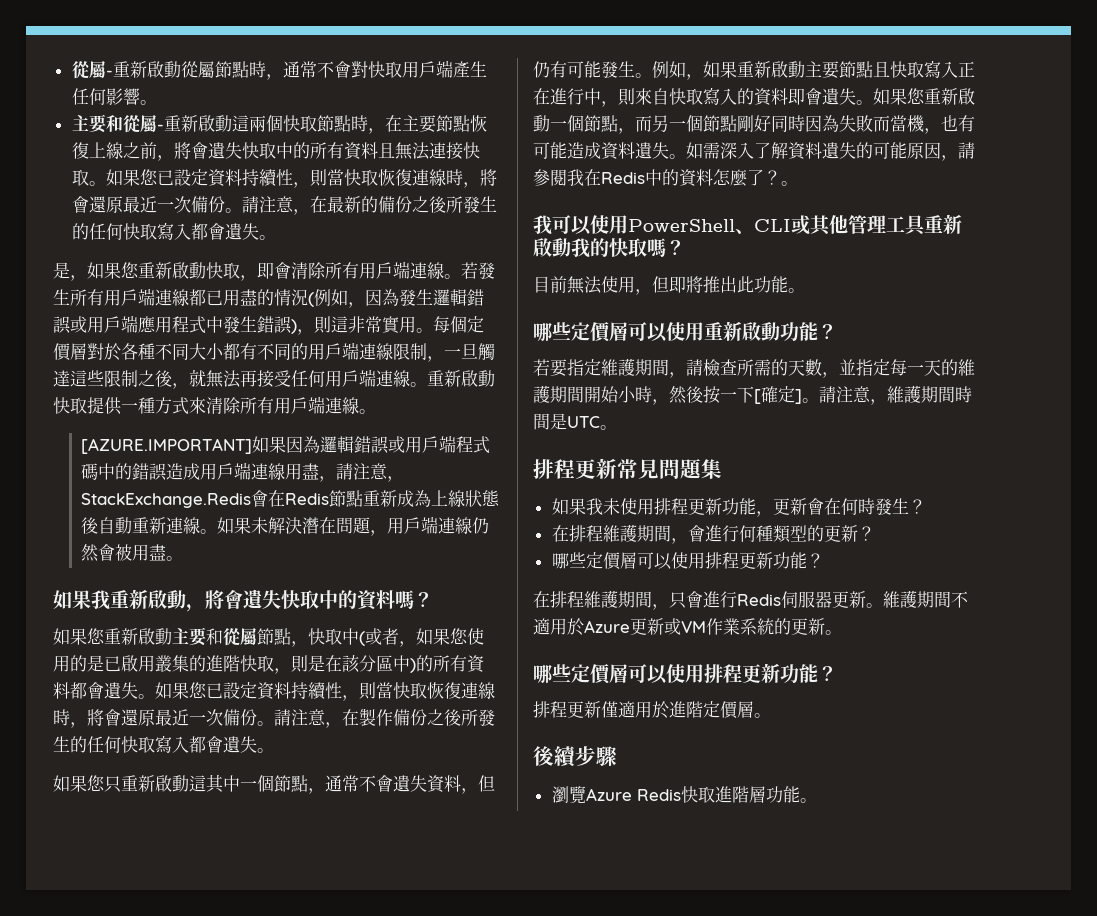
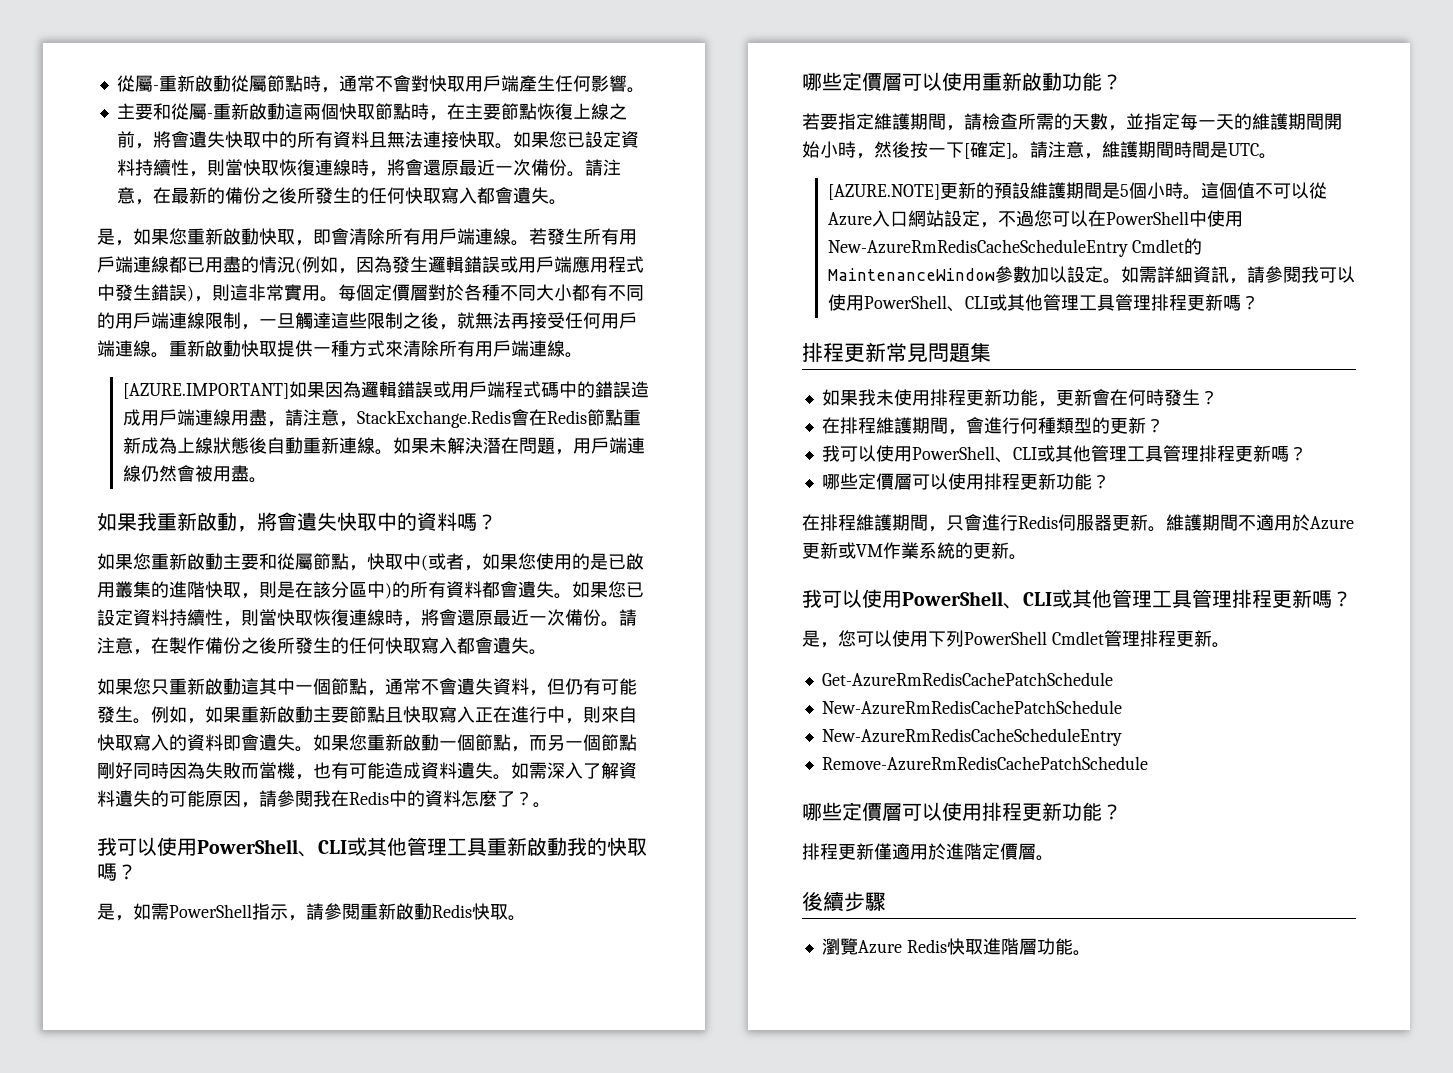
[533,276,788,295] 目前無法使用，但即將推出此功能 -> [97,903,508,921] 是，如需PowerShell指示，請參閱重新啟動Redis快取
(617, 427) none -> [827,182,1327,200] [827,210,1243,228] [827,238,1203,257] [827,266,1355,284] [827,294,1259,312] // [AZURE.NOTE]更新的預設維護期間是5個小時。這個值不可以從Azure入口網站設定，不過您可以在PowerShell中使用New-AzureRmRedisCacheScheduleEntry Cmdlet的MaintenanceWindow參數加以設定。如需詳細資訊，請參閱我可以使用PowerShell、CLI或其他管理工具管理排程更新嗎？
(875, 533) none -> [821,445,1307,463] // 我可以使用PowerShell、CLI或其他管理工具管理排程更新嗎？
(842, 632) none -> [802,589,1352,609] [802,630,1230,648] [821,672,1113,687] [821,700,1122,715] [821,728,1122,746] [821,756,1148,771] // 我可以使用PowerShell、CLI或其他管理工具管理排程更新嗎？ // 是，您可以使用下列PowerShell Cmdlet管理排程更新。 // Get-AzureRmRedisCachePatchSchedule // New-AzureRmRedisCachePatchSchedule // New-AzureRmRedisCacheScheduleEntry // Remove-AzureRmRedisCachePatchSchedule

